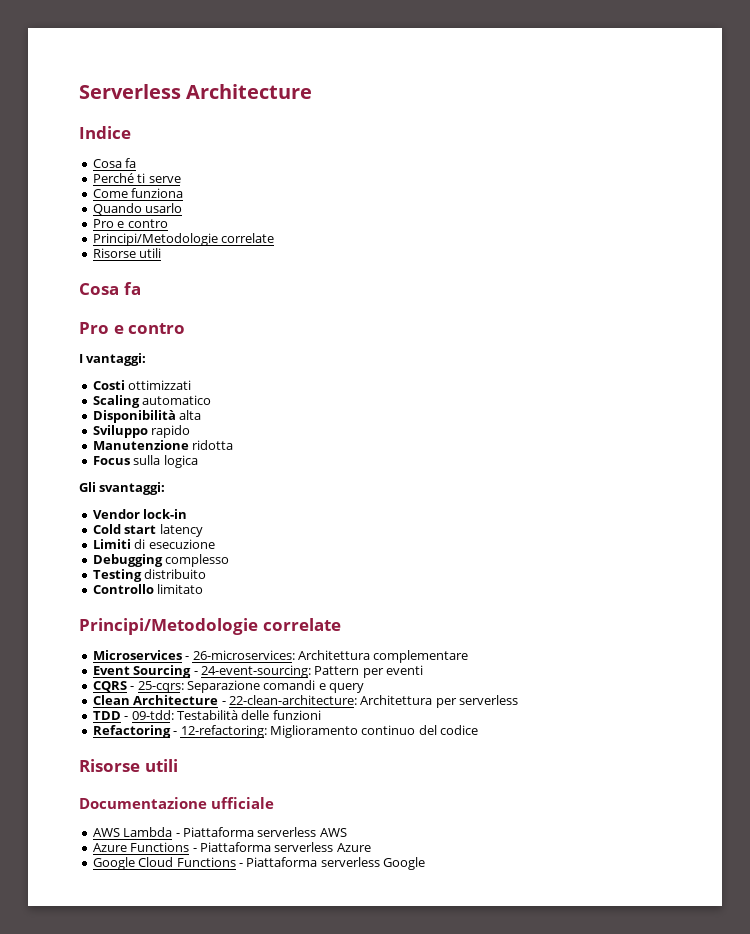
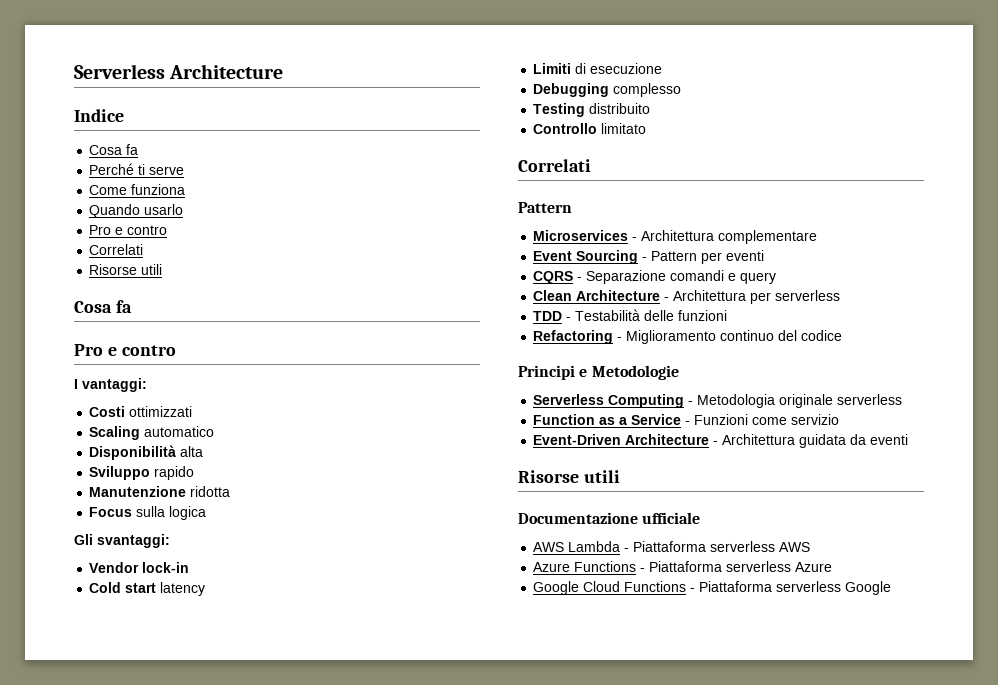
[92,233,275,246] Principi/Metodologie correlate -> [89,244,144,255] Correlati
[79,618,341,635] Principi/Metodologie correlate -> [518,159,591,172] [518,202,572,213] Correlati // Pattern
[192,650,295,660] 26-microservices: -> (638, 239) none
[200,665,311,678] 24-event-sourcing: -> (648, 259) none
[137,681,184,693] 25-cqrs: -> (583, 279) none
[228,695,357,705] 22-clean-architecture: -> (670, 299) none
[131,710,174,720] 09-tdd: -> (572, 319) none
[180,725,267,738] 12-refactoring: -> (623, 339) none
(478, 730) none -> [518,365,679,380] [533,394,903,408] [533,414,840,425] [533,434,909,448] // Principi e Metodologie // Serverless Computing - Metodologia originale serverless // Function as a Service - Funzioni come servizio // Event-Driven Architecture - Architettura guidata da eventi

